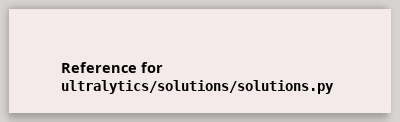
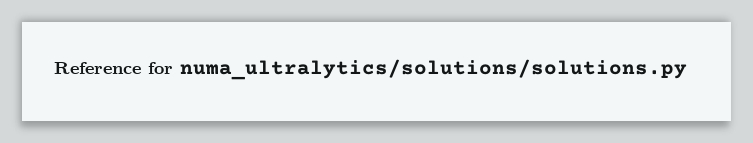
[61,80,334,94] ultralytics/solutions/solutions.py -> [180,59,687,80] numa_ultralytics/solutions/solutions.py

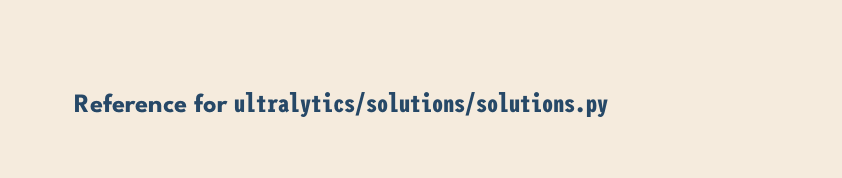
[180,59,687,80] numa_ultralytics/solutions/solutions.py -> [234,92,609,118] ultralytics/solutions/solutions.py

